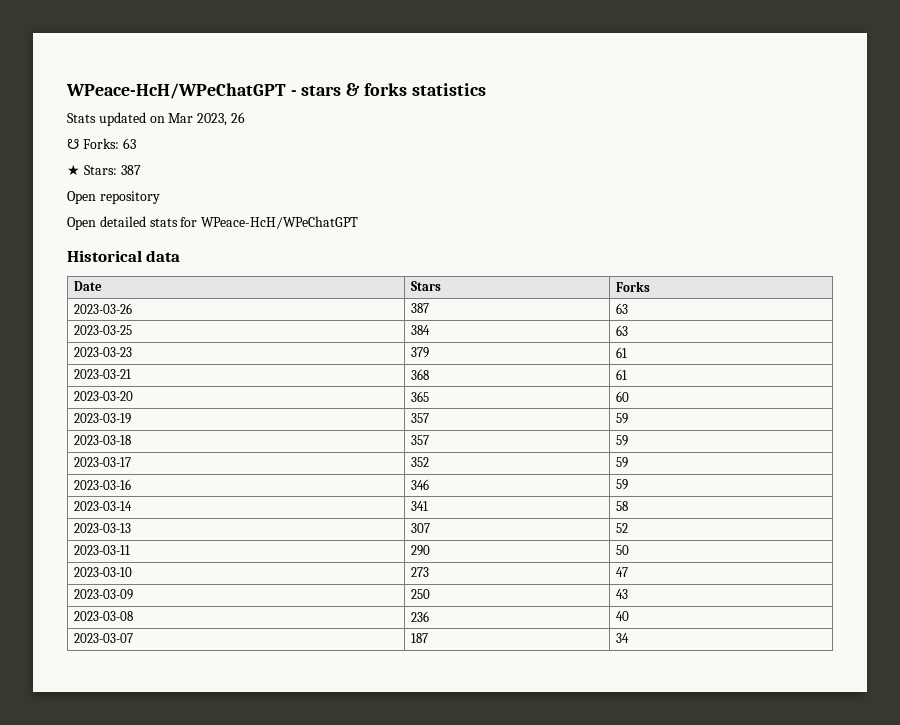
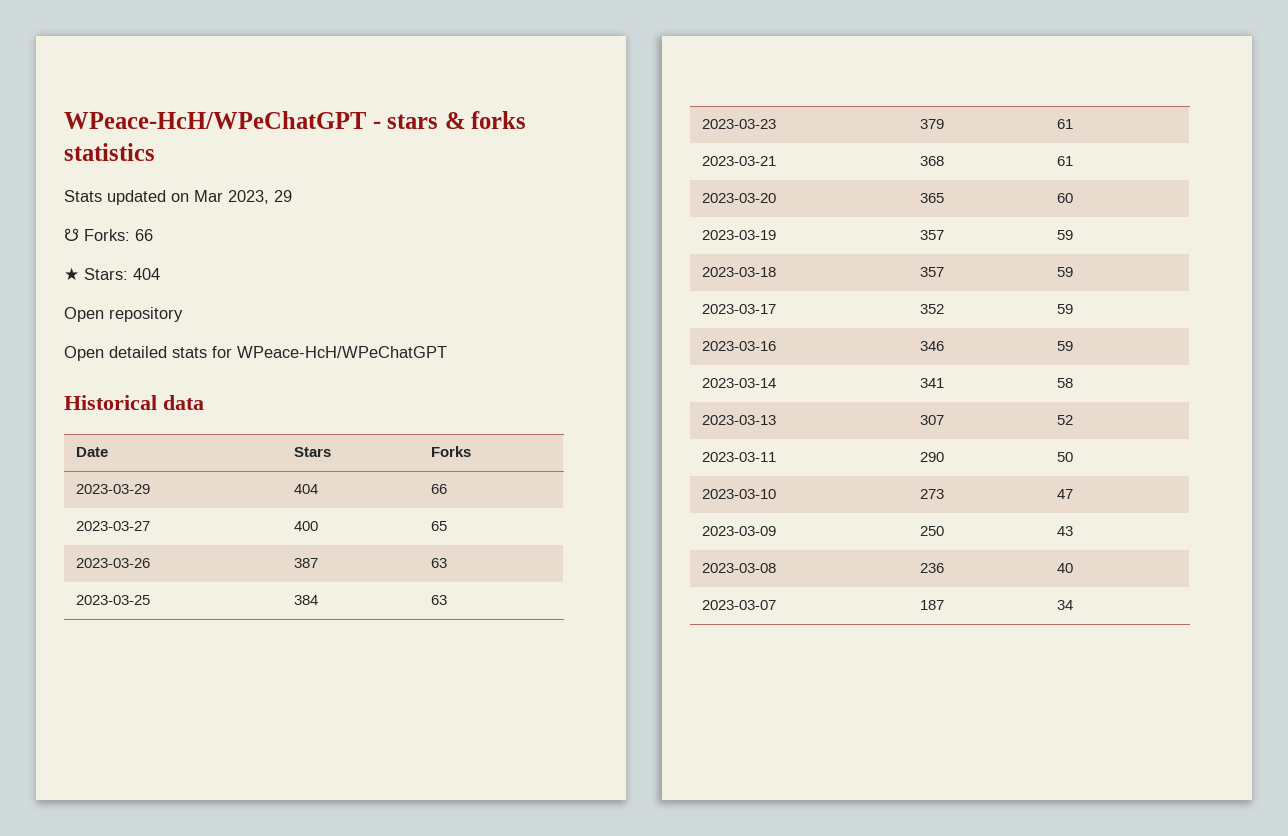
[230,112,245,123] 26 -> [274,190,292,202] 29
[122,138,136,149] 63 -> [135,229,153,241] 66
[120,165,141,175] 387 -> [133,268,160,280] 404
(650, 286) none -> [75,484,150,494] [293,484,318,494] [430,484,447,494] [75,521,150,531] [293,521,318,531] [430,521,447,531] // 2023-03-29 | 404 | 66 // 2023-03-27 | 400 | 65

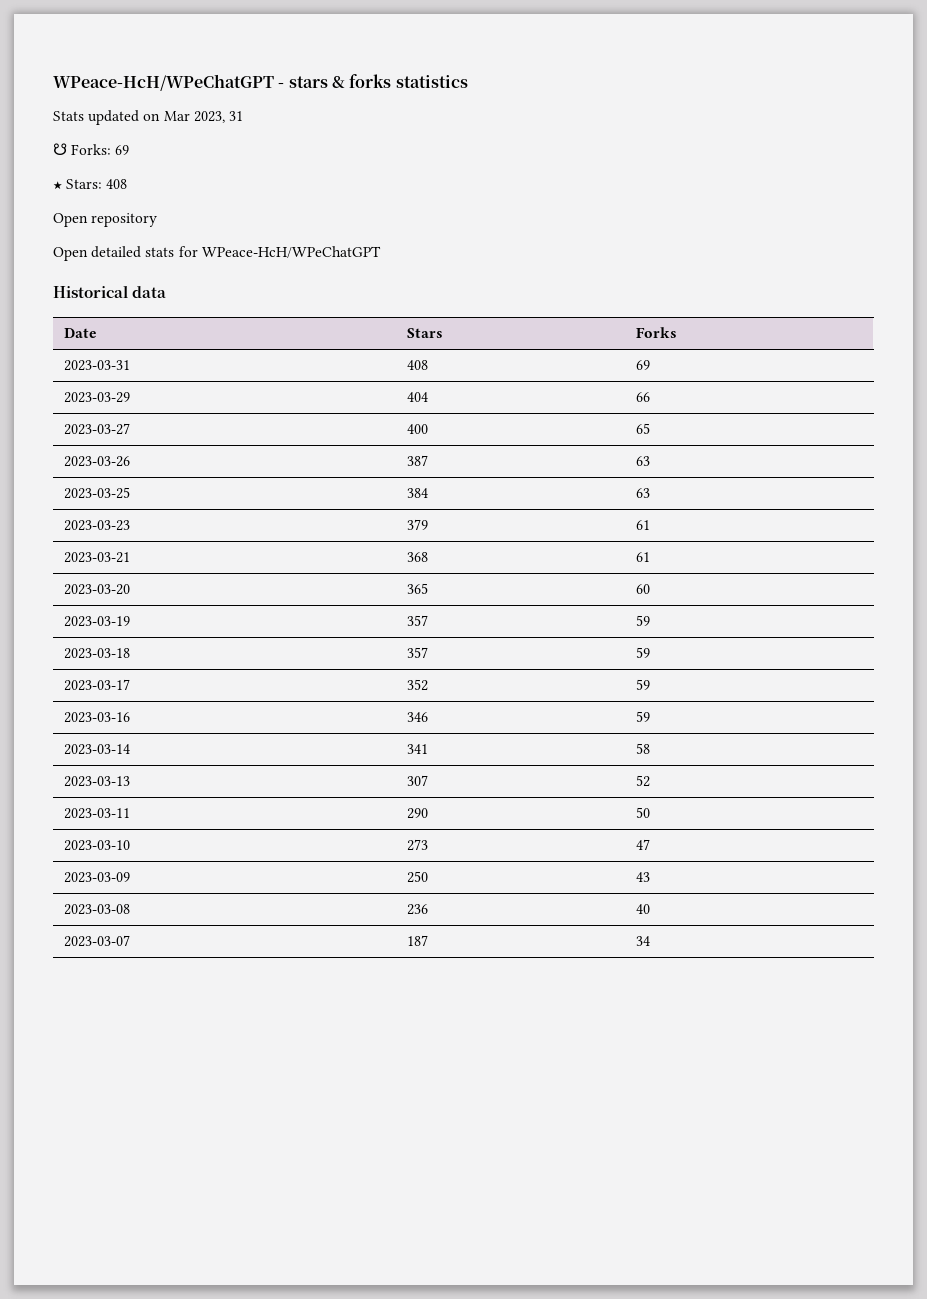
[274,190,292,202] 29 -> [228,111,243,121] 31
[135,229,153,241] 66 -> [115,145,130,155] 69
[133,268,160,280] 404 -> [106,179,128,189] 408
(471, 451) none -> [64,360,131,371] [407,360,429,370] [636,360,651,370] // 2023-03-31 | 408 | 69

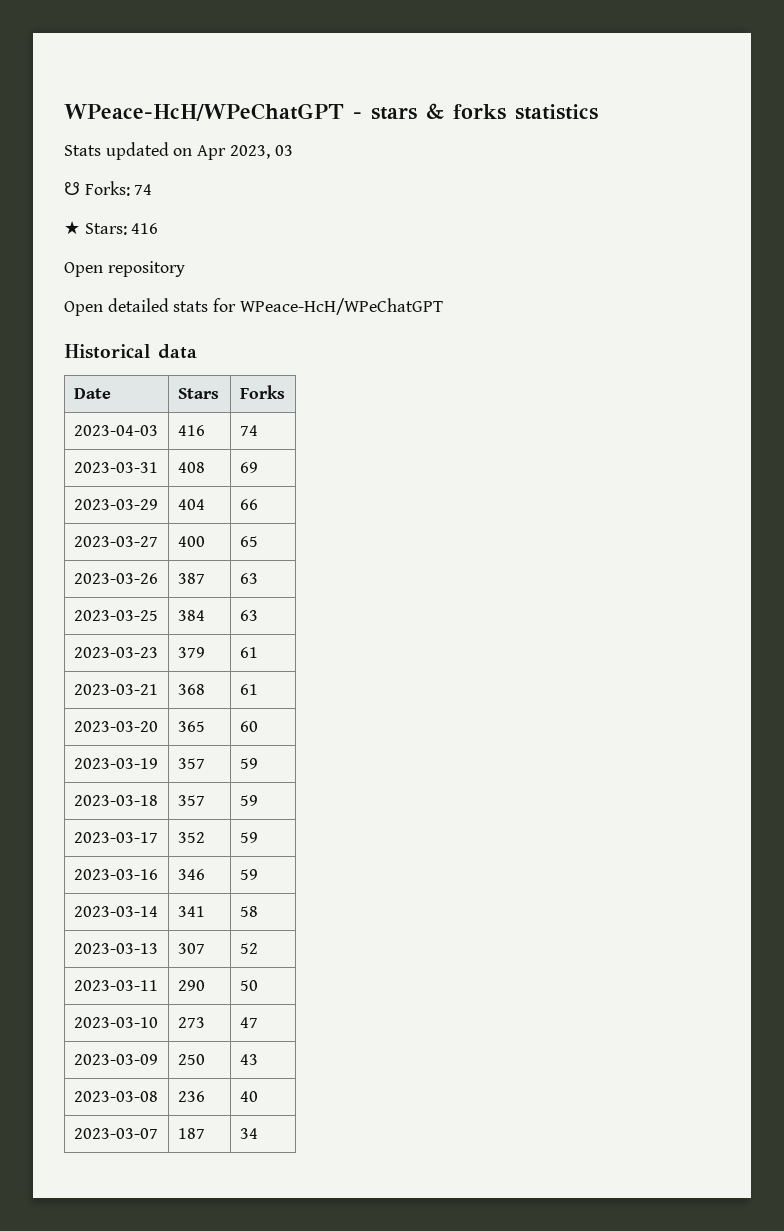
[163,111,243,123] Mar 2023, 31 -> [197,145,293,160] Apr 2023, 03
[115,145,130,155] 69 -> [134,184,153,195] 74
[106,179,128,189] 408 -> [131,223,159,234] 416
(678, 332) none -> [73,425,158,436] [177,425,205,436] [239,425,258,436] // 2023-04-03 | 416 | 74

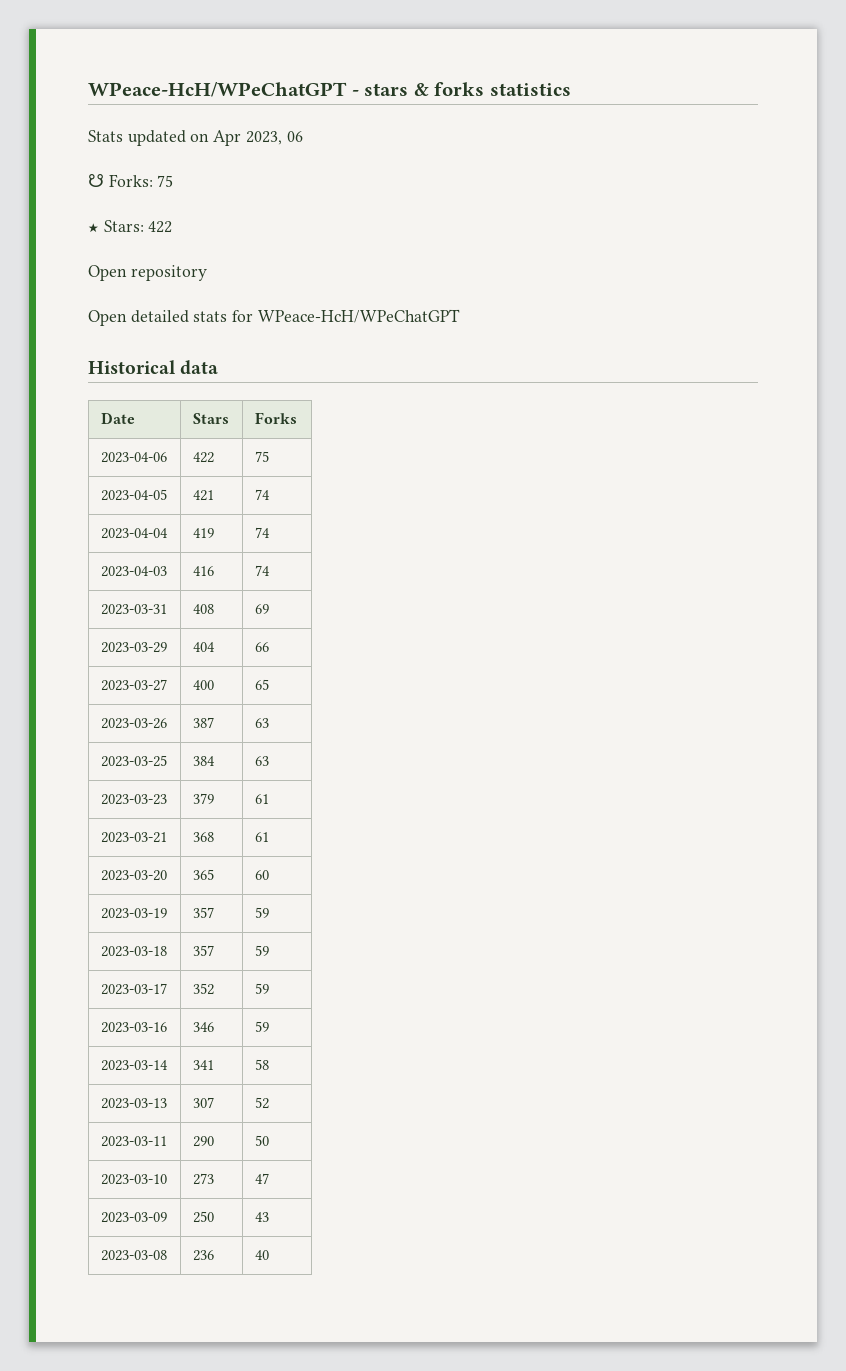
[274,145,293,156] 03 -> [286,131,303,142] 06
[134,184,153,195] 74 -> [157,175,174,187] 75
[131,223,159,234] 416 -> [148,221,173,233] 422
(285, 392) none -> [100,452,167,463] [192,452,214,463] [254,451,269,462] [100,489,167,501] [192,490,214,501] [254,489,270,500] [100,528,168,539] [192,528,214,538] [254,527,270,538] // 2023-04-06 | 422 | 75 // 2023-04-05 | 421 | 74 // 2023-04-04 | 419 | 74
[73,1128,158,1139] [177,1128,205,1139] [239,1128,258,1139] // 2023-03-07 | 187 | 34 -> (269, 1255) none

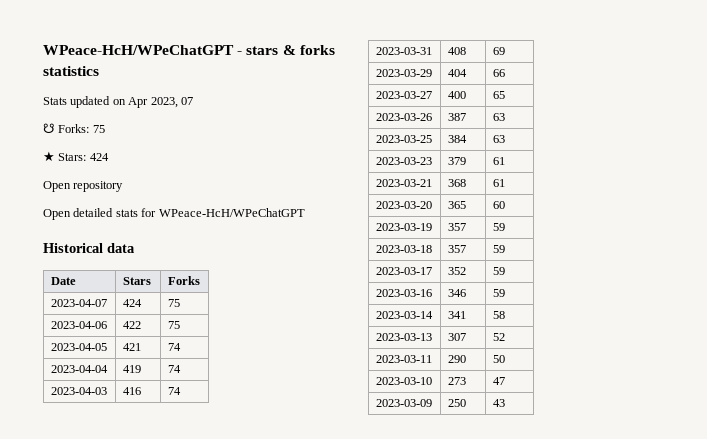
[286,131,303,142] 06 -> [180,97,193,105] 07
[148,221,173,233] 422 -> [89,153,109,161] 424
(297, 418) none -> [50,299,107,307] [122,299,142,307] [167,299,180,307] // 2023-04-07 | 424 | 75
[100,1250,167,1261] [192,1250,214,1261] [254,1250,269,1260] // 2023-03-08 | 236 | 40 -> (505, 403) none

